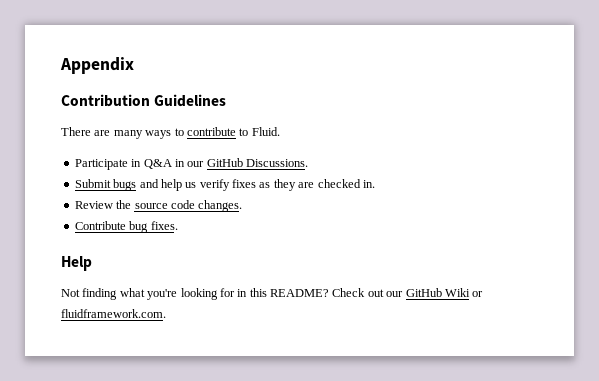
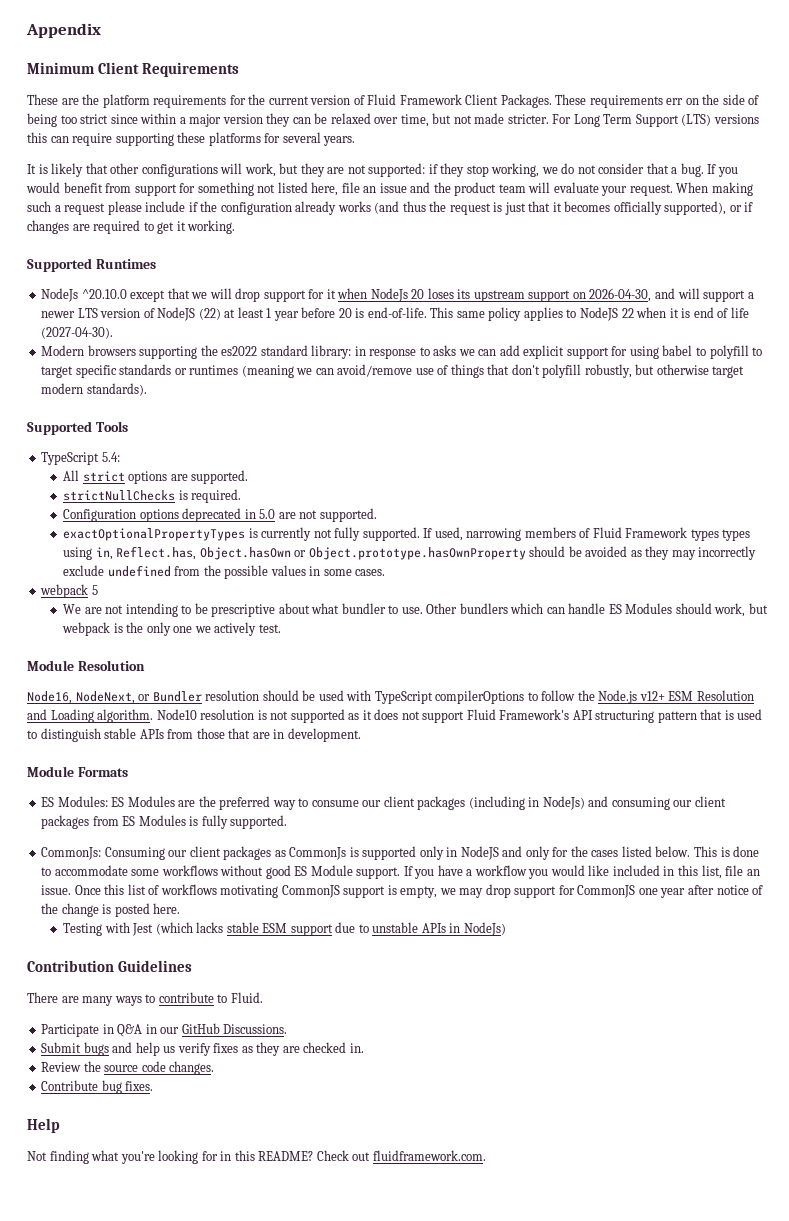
(134, 65) none -> [27,62,240,77] [27,94,760,108] [27,113,759,127] [27,132,356,146] [27,163,738,177] [26,182,753,196] [27,201,754,215] [27,220,236,234] [27,258,156,272] [41,288,754,302] [41,307,749,321] [41,327,114,339] [41,345,763,359] [41,364,745,378] [41,383,147,396] [27,421,128,435] [41,452,120,465] [63,470,249,484] [63,489,242,503] [63,508,377,522] [63,527,751,541] [63,546,757,560] [63,565,386,579] [40,584,98,598] [63,603,768,617] [62,622,281,636] [27,660,145,671] [27,690,754,704] [27,709,763,723] [27,728,361,742] [27,766,128,777] [41,796,726,810] [41,815,288,829] [41,846,760,860] [41,865,760,879] [41,884,764,898] [41,903,181,917] [63,922,506,936] // Minimum Client Requirements // These are the platform requirements for the current version of Fluid Framework Client Packages. These requirements err on the side of being too strict since within a major version they can be relaxed over time, but not made stricter. For Long Term Support (LTS) versions this can require supporting these platforms for several years. // It is likely that other configurations will work, but they are not supported: if they stop working, we do not consider that a bug. If you would benefit from support for something not listed here, file an issue and the product team will evaluate your request. When making such a request please include if the configuration already works (and thus the request is just that it becomes officially supported), or if changes are required to get it working. // Supported Runtimes // NodeJs ^20.10.0 except that we will drop support for it when NodeJs 20 loses its upstream support on 2026-04-30, and will support a newer LTS version of NodeJS (22) at least 1 year before 20 is end-of-life. This same policy applies to NodeJS 22 when it is end of life (2027-04-30). // Modern browsers supporting the es2022 standard library: in response to asks we can add explicit support for using babel to polyfill to target specific standards or runtimes (meaning we can avoid/remove use of things that don't polyfill robustly, but otherwise target modern standards). // Supported Tools // TypeScript 5.4: // All strict options are supported. // strictNullChecks is required. // Configuration options deprecated in 5.0 are not supported. // exactOptionalPropertyTypes is currently not fully supported. If used, narrowing members of Fluid Framework types types using in, Reflect.has, Object.hasOwn or Object.prototype.hasOwnProperty should be avoided as they may incorrectly exclude undefined from the possible values in some cases. // webpack 5 // We are not intending to be prescriptive about what bundler to use. Other bundlers which can handle ES Modules should work, but webpack is the only one we actively test. // Module Resolution // Node16, NodeNext, or Bundler resolution should be used with TypeScript compilerOptions to follow the Node.js v12+ ESM Resolution and Loading algorithm. Node10 resolution is not supported as it does not support Fluid Framework's API structuring pattern that is used to distinguish stable APIs from those that are in development. // Module Formats // ES Modules: ES Modules are the preferred way to consume our client packages (including in NodeJs) and consuming our client packages from ES Modules is fully supported. // CommonJs: Consuming our client packages as CommonJs is supported only in NodeJS and only for the cases listed below. This is done to accommodate some workflows without good ES Module support. If you have a workflow you would like included in this list, file an issue. Once this list of workflows motivating CommonJS support is empty, we may drop support for CommonJS one year after notice of the change is posted here. // Testing with Jest (which lacks stable ESM support due to unstable APIs in NodeJs)
[386,288,484,297] our GitHub Wiki or -> (371, 1156) none

